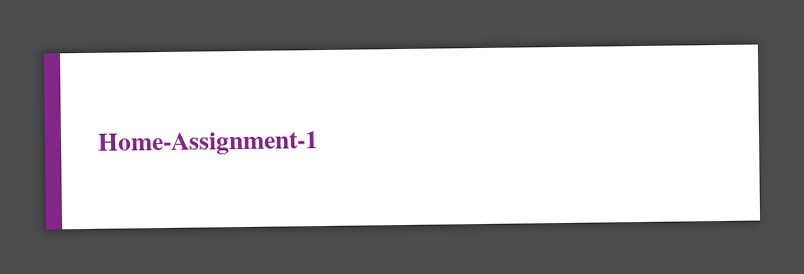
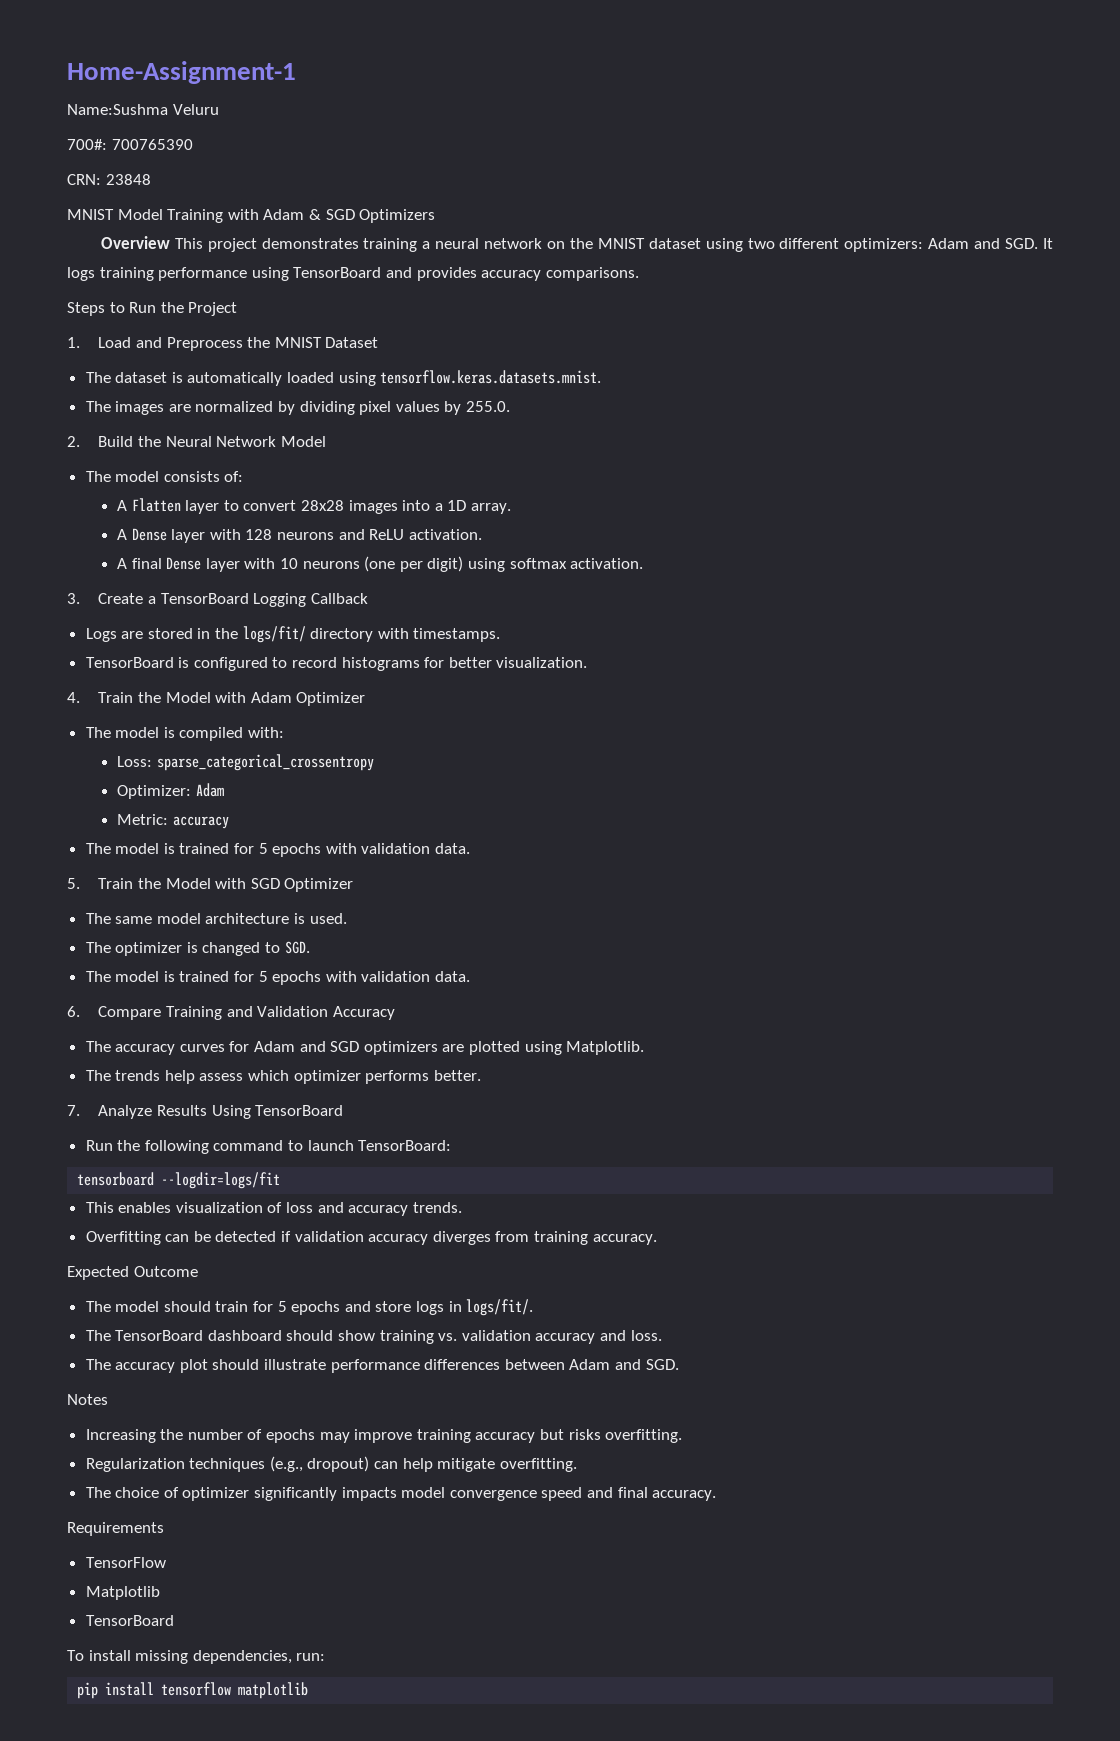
(319, 143) none -> [67,104,219,115] [67,139,193,150] [67,174,151,185] [67,209,436,223] [100,236,1053,252] [67,267,639,281] [67,302,238,316] [67,337,379,351] [85,370,602,386] [85,401,511,415] [67,436,326,447] [85,471,244,482] [117,498,511,514] [117,528,482,543] [117,556,644,572] [67,593,368,607] [85,626,501,643] [85,657,588,671] [67,692,366,706] [85,727,285,741] [117,754,374,771] [117,783,224,799] [117,814,229,829] [85,843,471,857] [67,878,354,892] [85,913,347,924] [85,941,310,956] [85,971,471,985] [67,1006,395,1020] [85,1041,645,1055] [85,1070,481,1084] [67,1105,344,1119] [85,1140,452,1154] [77,1172,281,1189] [85,1202,462,1216] [85,1231,657,1245] [67,1266,198,1280] [85,1299,534,1316] [85,1330,662,1344] [85,1359,679,1373] [67,1394,108,1405] [85,1429,683,1443] [85,1456,577,1472] [85,1487,717,1501] [67,1522,164,1536] [85,1557,166,1568] [85,1586,160,1600] [85,1615,174,1626] [67,1650,326,1664] [77,1682,309,1699] // Name:Sushma Veluru // 700#: 700765390 // CRN: 23848 // MNIST Model Training with Adam & SGD Optimizers // Overview This project demonstrates training a neural network on the MNIST dataset using two different optimizers: Adam and SGD. It logs training performance using TensorBoard and provides accuracy comparisons. // Steps to Run the Project // 1. Load and Preprocess the MNIST Dataset // The dataset is automatically loaded using tensorflow.keras.datasets.mnist. // The images are normalized by dividing pixel values by 255.0. // 2. Build the Neural Network Model // The model consists of: // A Flatten layer to convert 28x28 images into a 1D array. // A Dense layer with 128 neurons and ReLU activation. // A final Dense layer with 10 neurons (one per digit) using softmax activation. // 3. Create a TensorBoard Logging Callback // Logs are stored in the logs/fit/ directory with timestamps. // TensorBoard is configured to record histograms for better visualization. // 4. Train the Model with Adam Optimizer // The model is compiled with: // Loss: sparse_categorical_crossentropy // Optimizer: Adam // Metric: accuracy // The model is trained for 5 epochs with validation data. // 5. Train the Model with SGD Optimizer // The same model architecture is used. // The optimizer is changed to SGD. // The model is trained for 5 epochs with validation data. // 6. Compare Training and Validation Accuracy // The accuracy curves for Adam and SGD optimizers are plotted using Matplotlib. // The trends help assess which optimizer performs better. // 7. Analyze Results Using TensorBoard // Run the following command to launch TensorBoard: // tensorboard --logdir=logs/fit // This enables visualization of loss and accuracy trends. // Overfitting can be detected if validation accuracy diverges from training accuracy. // Expected Outcome // The model should train for 5 epochs and store logs in logs/fit/. // The TensorBoard dashboard should show training vs. validation accuracy and loss. // The accuracy plot should illustrate performance differences between Adam and SGD. // Notes // Increasing the number of epochs may improve training accuracy but risks overfitting. // Regularization techniques (e.g., dropout) can help mitigate overfitting. // The choice of optimizer significantly impacts model convergence speed and final accuracy. // Requirements // TensorFlow // Matplotlib // TensorBoard // To install missing dependencies, run: // pip install tensorflow matplotlib

